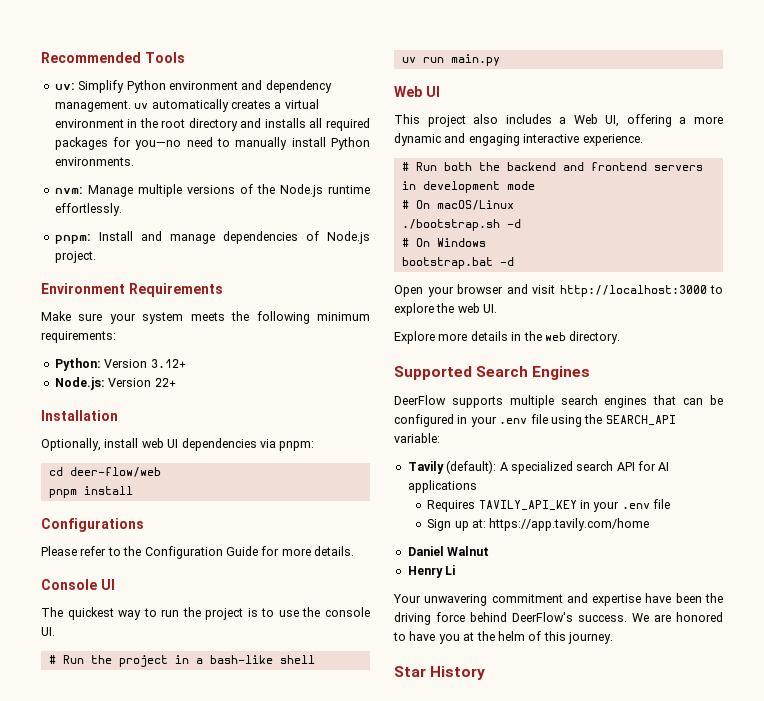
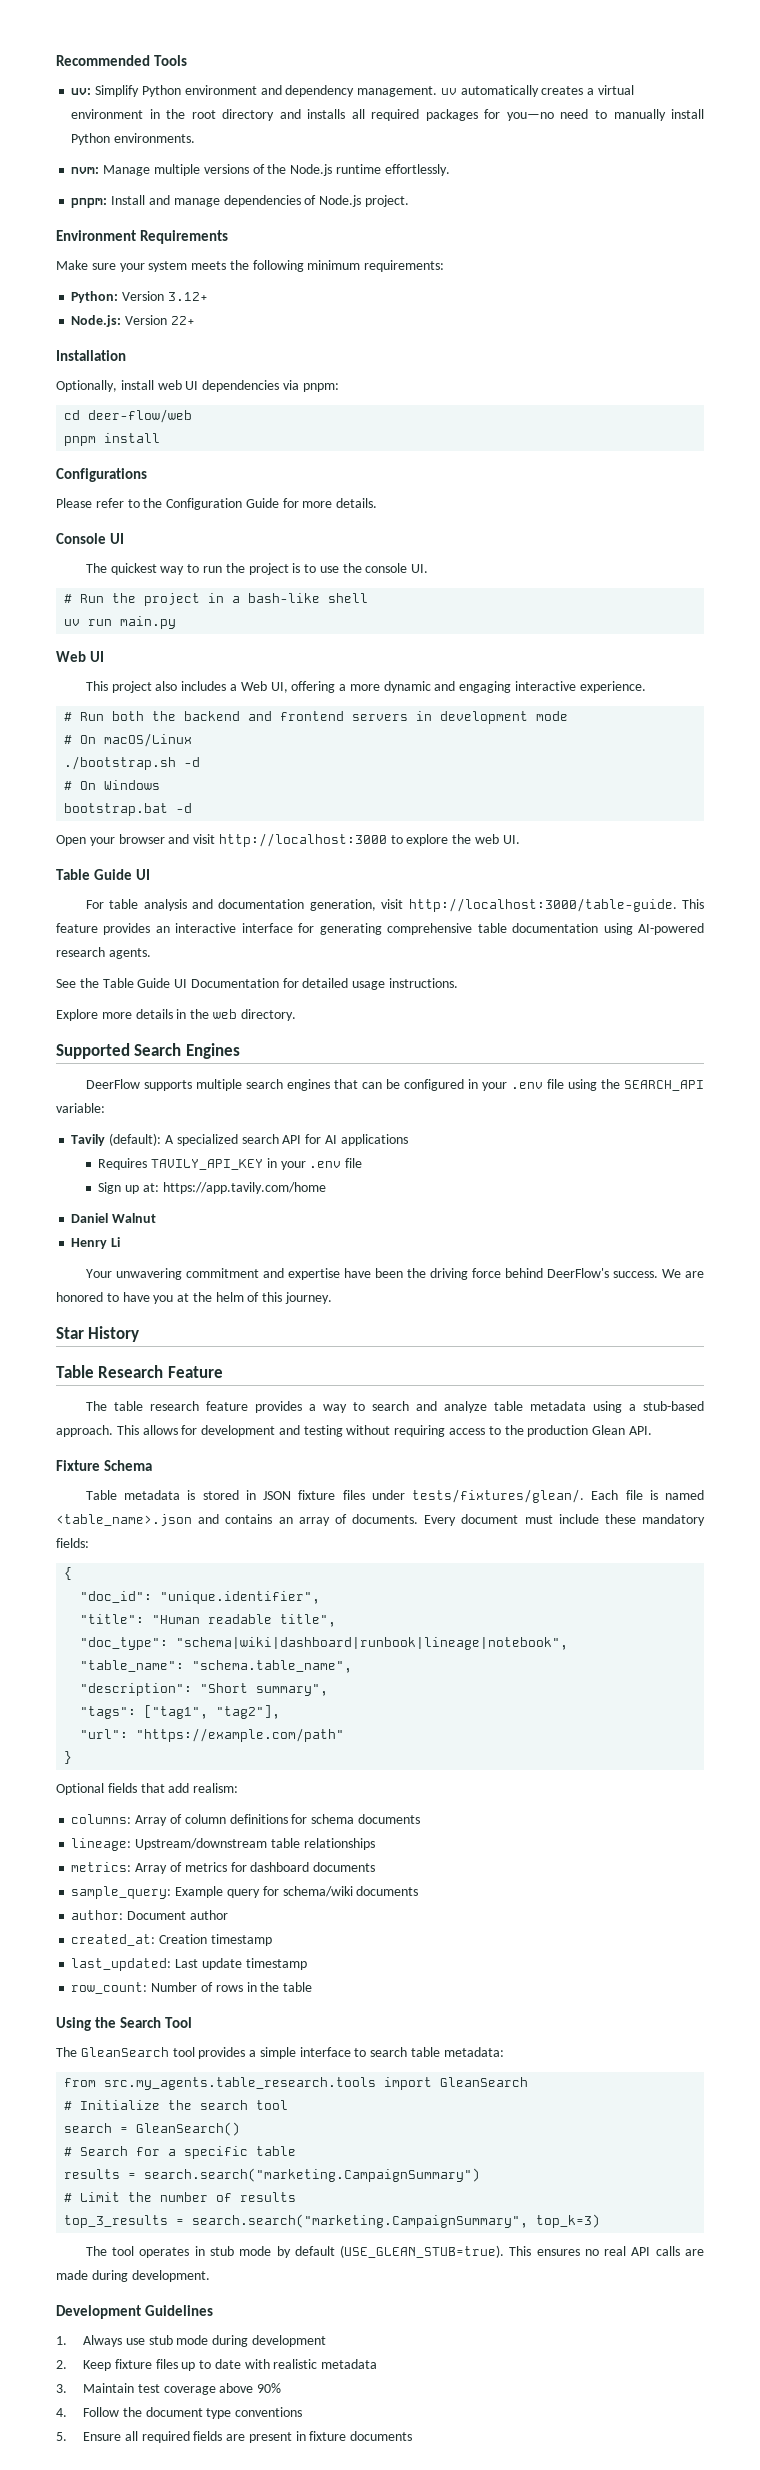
(498, 308) none -> [56,869,151,880] [85,898,704,912] [56,923,704,935] [56,947,151,959] [56,978,459,990] // Table Guide UI // For table analysis and documentation generation, visit http://localhost:3000/table-guide. This feature provides an interactive interface for generating comprehensive table documentation using AI-powered research agents. // See the Table Guide UI Documentation for detailed usage instructions.
(486, 673) none -> [56,1365,223,1378] [85,1401,704,1413] [56,1425,652,1437] [56,1460,153,1471] [85,1489,704,1503] [56,1514,705,1526] [56,1538,89,1548] [64,1567,73,1580] [80,1591,321,1604] [80,1614,337,1627] [80,1637,569,1650] [80,1660,353,1673] [80,1683,329,1696] [80,1705,281,1719] [80,1728,345,1742] [64,1751,73,1764] [56,1783,239,1795] [71,1814,420,1826] [71,1838,375,1851] [71,1862,376,1874] [71,1886,419,1899] [71,1910,228,1920] [71,1934,272,1946] [71,1958,307,1971] [71,1982,313,1994] [56,2017,193,2031] [56,2047,504,2059] [64,2077,529,2090] [64,2100,289,2110] [64,2122,241,2136] [64,2146,297,2159] [64,2168,481,2182] [64,2192,297,2202] [64,2214,601,2228] [85,2245,704,2258] [56,2270,210,2282] [56,2305,214,2319] [56,2335,326,2347] [56,2359,378,2371] [56,2383,282,2395] [56,2407,303,2419] [56,2431,413,2443] // Table Research Feature // The table research feature provides a way to search and analyze table metadata using a stub-based approach. This allows for development and testing without requiring access to the production Glean API. // Fixture Schema // Table metadata is stored in JSON fixture files under tests/fixtures/glean/. Each file is named <table_name>.json and contains an array of documents. Every document must include these mandatory fields: // { // "doc_id": "unique.identifier", // "title": "Human readable title", // "doc_type": "schema|wiki|dashboard|runbook|lineage|notebook", // "table_name": "schema.table_name", // "description": "Short summary", // "tags": ["tag1", "tag2"], // "url": "https://example.com/path" // } // Optional fields that add realism: // columns: Array of column definitions for schema documents // lineage: Upstream/downstream table relationships // metrics: Array of metrics for dashboard documents // sample_query: Example query for schema/wiki documents // author: Document author // created_at: Creation timestamp // last_updated: Last update timestamp // row_count: Number of rows in the table // Using the Search Tool // The GleanSearch tool provides a simple interface to search table metadata: // from src.my_agents.table_research.tools import GleanSearch // # Initialize the search tool // search = GleanSearch() // # Search for a specific table // results = search.search("marketing.CampaignSummary") // # Limit the number of results // top_3_results = search.search("marketing.CampaignSummary", top_k=3) // The tool operates in stub mode by default (USE_GLEAN_STUB=true). This ensures no real API calls are made during development. // Development Guidelines // 1. Always use stub mode during development // 2. Keep fixture files up to date with realistic metadata // 3. Maintain test coverage above 90% // 4. Follow the document type conventions // 5. Ensure all required fields are present in fixture documents

